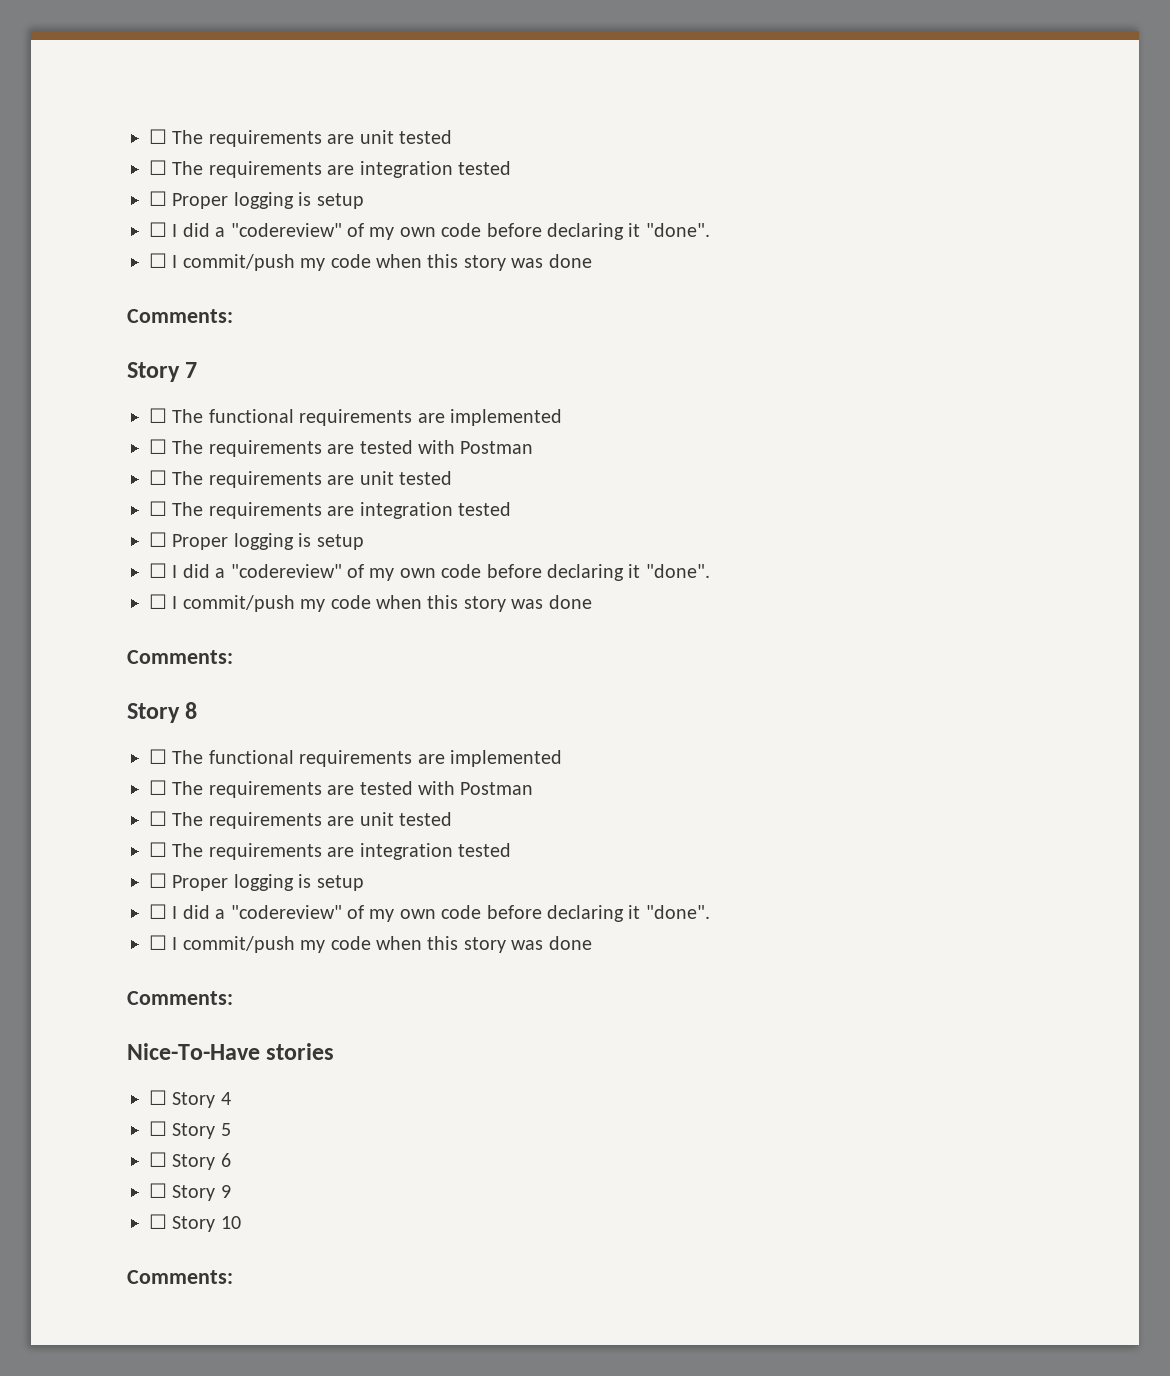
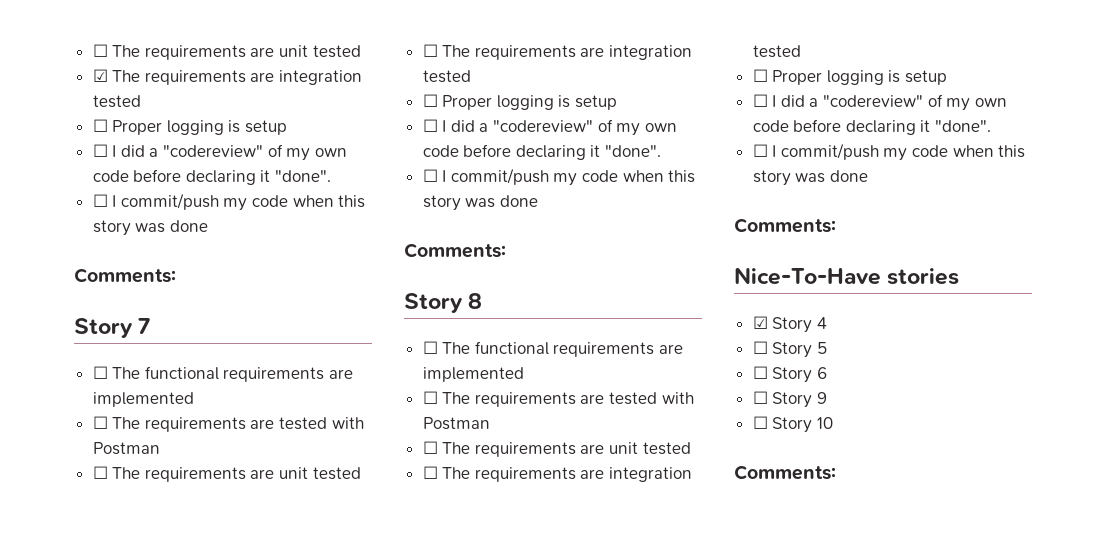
[149,129,452,147] [149,160,167,175] ☐ The requirements are unit tested // ☐ -> [92,44,361,60] [92,69,108,82] ☐ The requirements are unit tested // ☑
[149,1090,167,1105] ☐ -> [752,316,768,329] ☑

